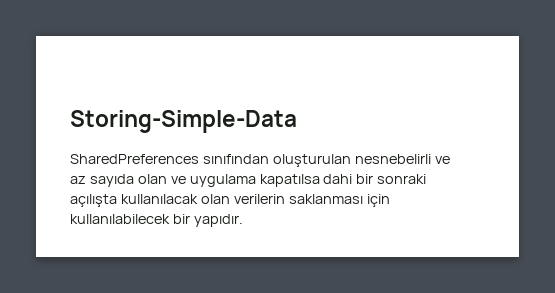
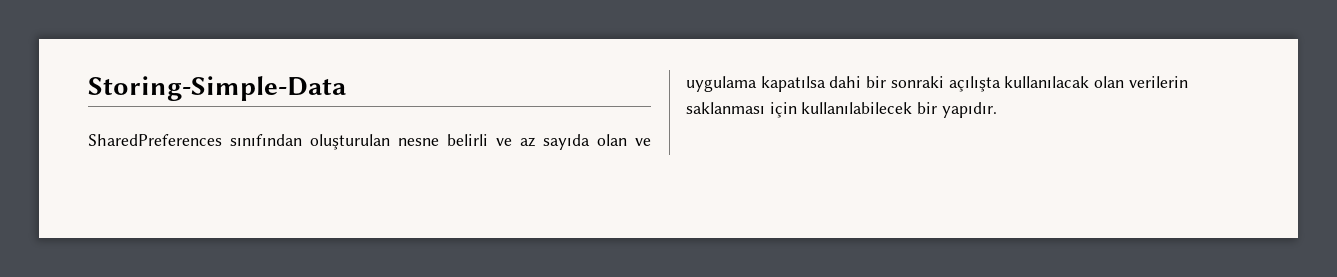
[354,154,431,164] nesnebelirli -> [398,134,488,146] nesne belirli

